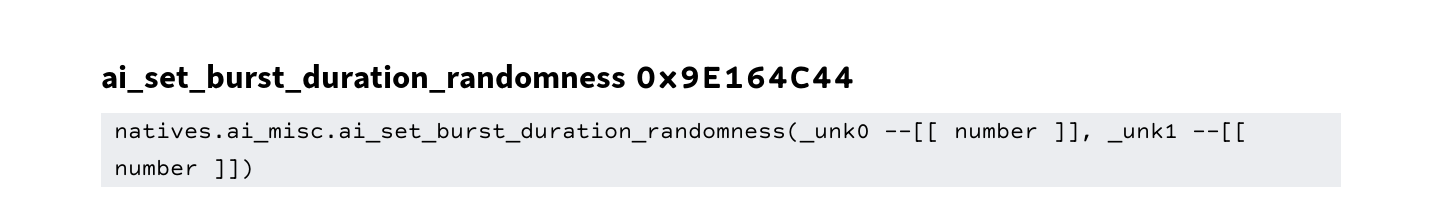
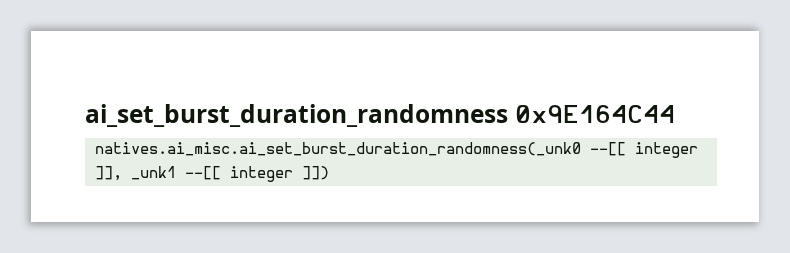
[953,122,1038,139] number -> [634,142,698,158] integer
[113,159,198,176] number -> [229,166,293,182] integer

